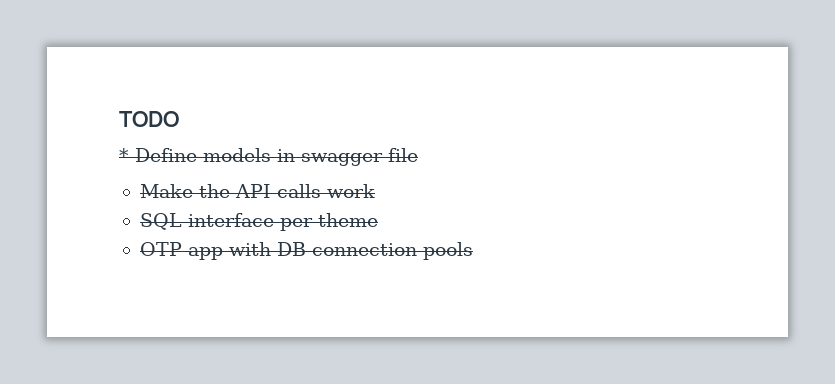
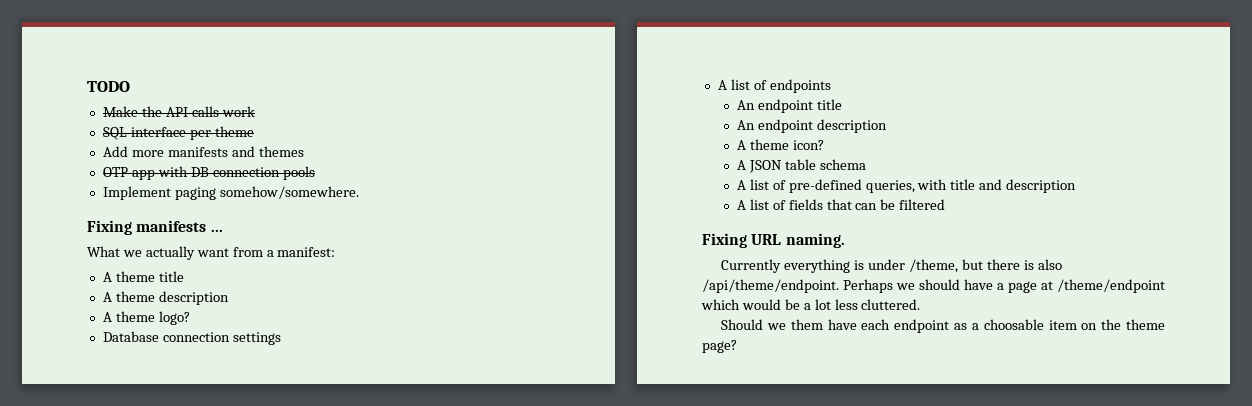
[119,148,418,166] // * Define models in swagger file -> (130, 86) none
(378, 220) none -> [102,146,304,157] // Add more manifests and themes
(473, 251) none -> [102,186,359,200] [87,220,223,235] [87,246,336,260] [102,271,184,282] [102,291,229,305] [102,311,190,325] [102,331,281,345] [717,79,831,93] [736,99,842,113] [736,119,887,133] [736,139,824,150] [736,159,866,173] [736,179,1077,193] [736,199,946,210] [702,233,845,248] [721,259,1062,273] [702,279,1165,293] [701,299,921,310] [721,319,1165,333] [702,340,737,353] // Implement paging somehow/somewhere. // Fixing manifests ... // What we actually want from a manifest: // A theme title // A theme description // A theme logo? // Database connection settings // A list of endpoints // An endpoint title // An endpoint description // A theme icon? // A JSON table schema // A list of pre-defined queries, with title and description // A list of fields that can be filtered // Fixing URL naming. // Currently everything is under /theme, but there is also /api/theme/endpoint. Perhaps we should have a page at /theme/endpoint which would be a lot less cluttered. // Should we them have each endpoint as a choosable item on the theme page?

